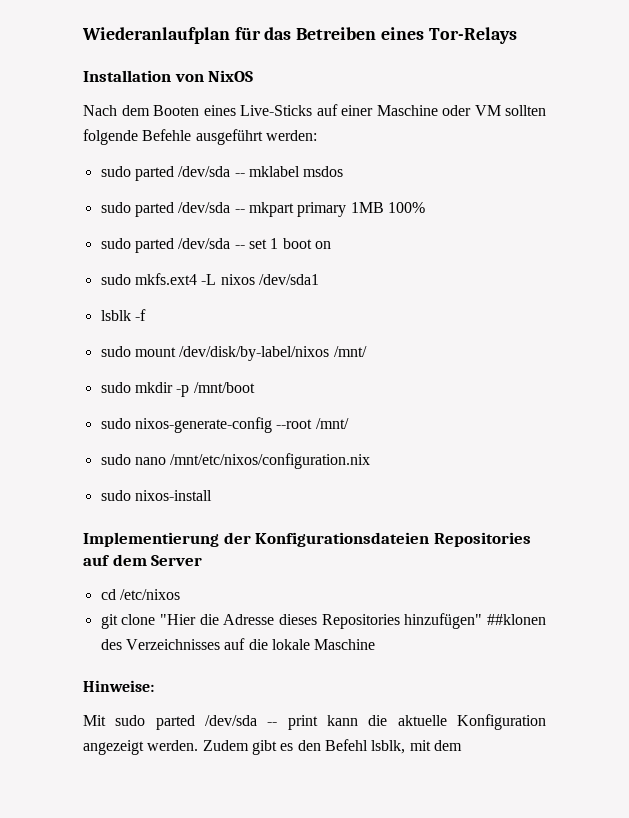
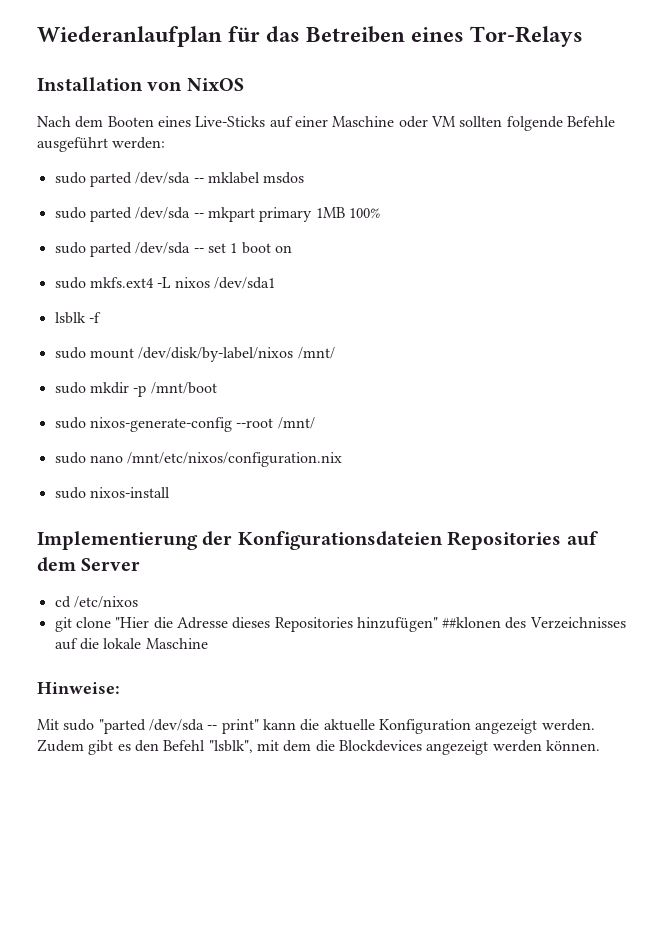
[155,715,318,730] parted /dev/sda -- print -> [98,719,259,734] "parted /dev/sda -- print"
[371,740,406,754] lsblk, -> [208,740,253,753] "lsblk",
(462, 745) none -> [315,740,600,755] die Blockdevices angezeigt werden können.

